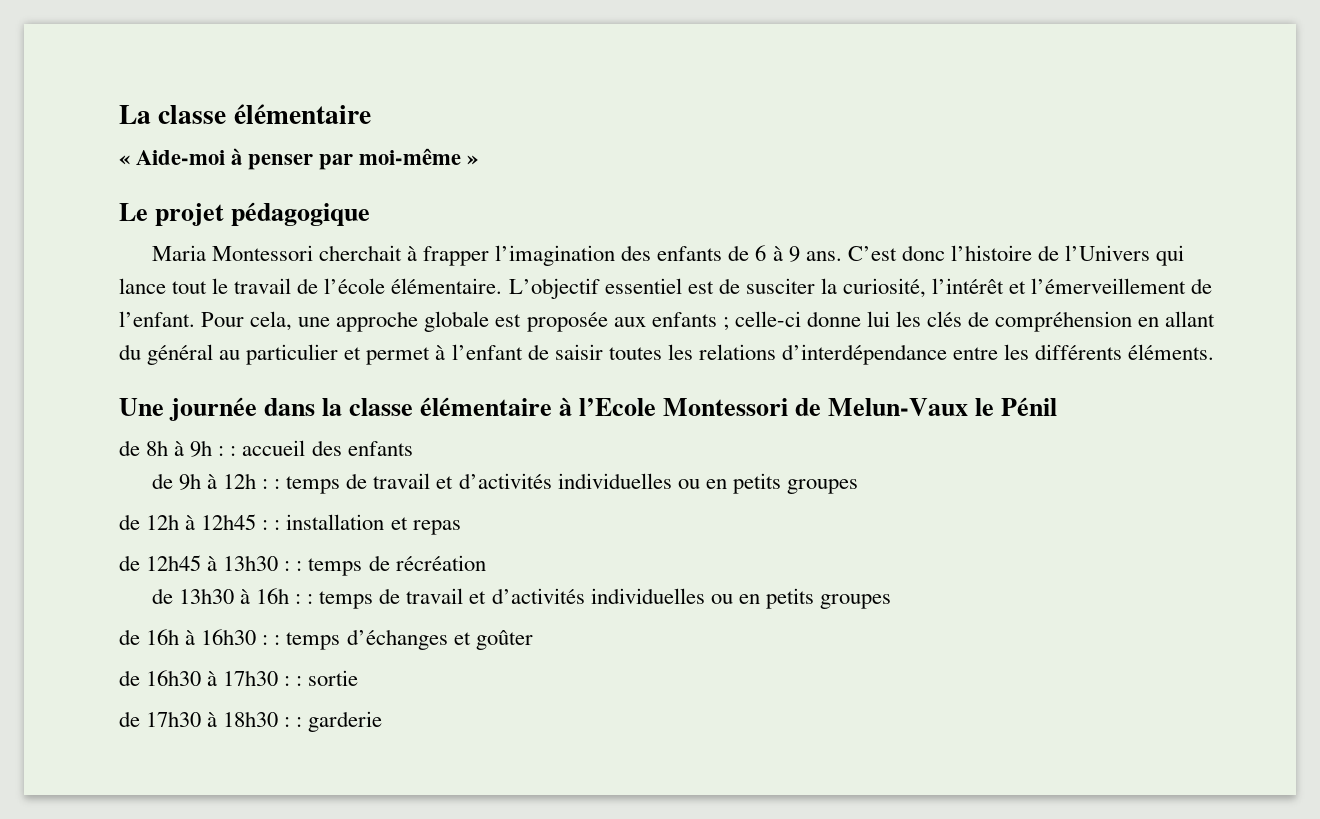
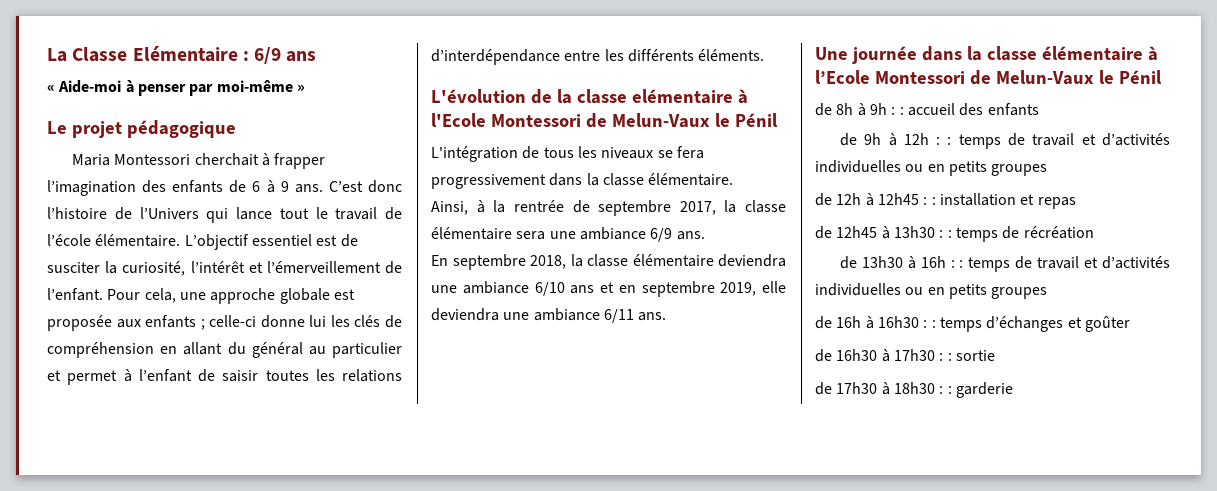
[158,104,371,124] classe élémentaire -> [72,46,317,64] Classe Elémentaire : 6/9 ans
(1215, 352) none -> [431,89,748,104] [431,113,778,128] [431,146,704,162] [431,173,734,189] [431,200,786,216] [431,227,705,242] [431,254,786,270] [431,281,786,297] [431,308,667,323] // L'évolution de la classe elémentaire à l'Ecole Montessori de Melun-Vaux le Pénil // L'intégration de tous les niveaux se fera progressivement dans la classe élémentaire. // Ainsi, à la rentrée de septembre 2017, la classe élémentaire sera une ambiance 6/9 ans. // En septembre 2018, la classe élémentaire deviendra une ambiance 6/10 ans et en septembre 2019, elle deviendra une ambiance 6/11 ans.

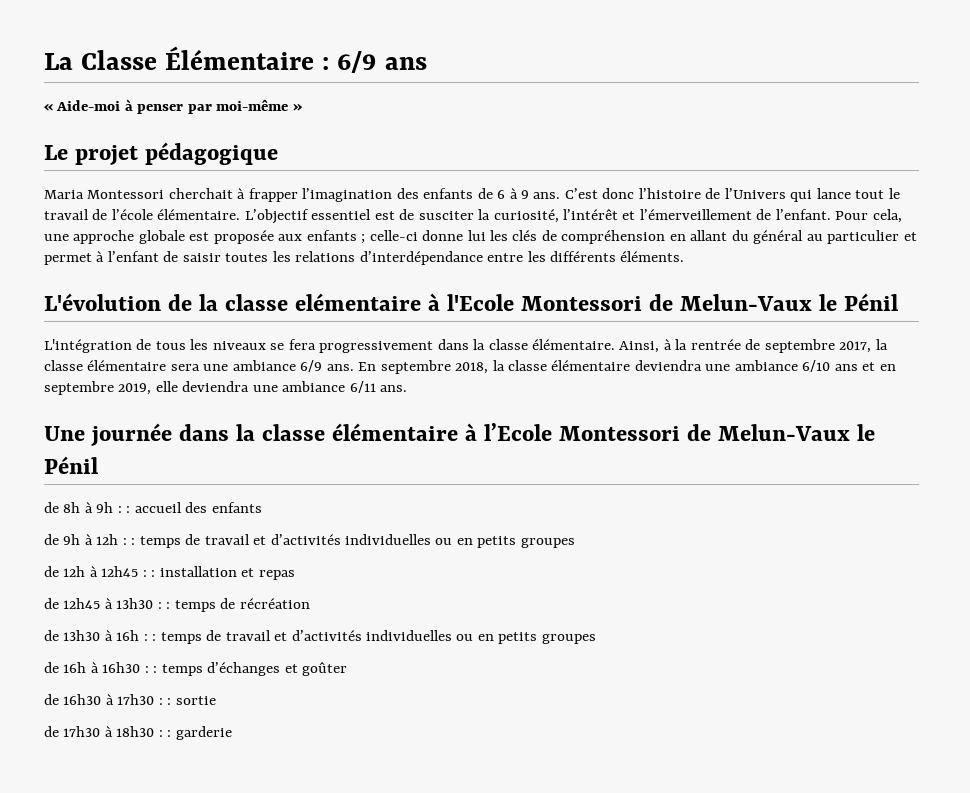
[132,46,238,62] Elémentaire -> [165,46,315,70] Élémentaire
(734, 179) // -> (616, 344) none
(705, 235) // -> (354, 367) none

